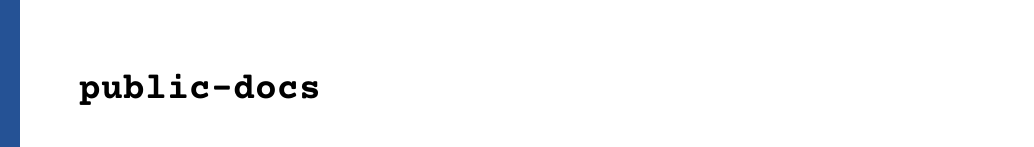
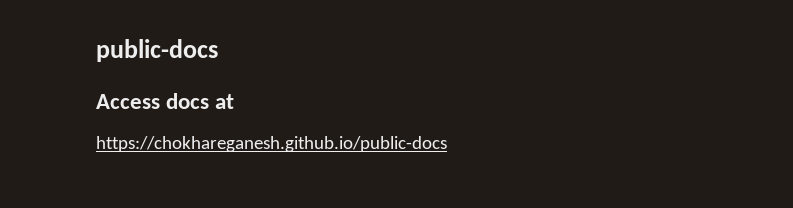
(321, 89) none -> [96,93,235,109] [96,136,447,152] // Access docs at // https://chokhareganesh.github.io/public-docs

